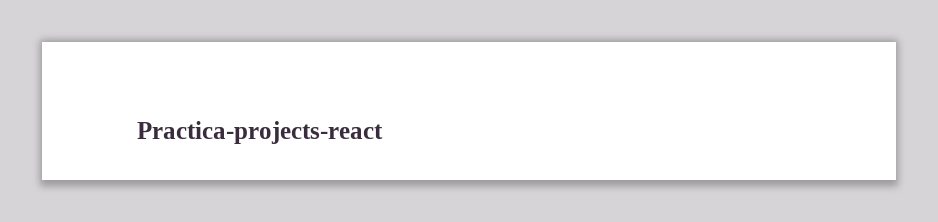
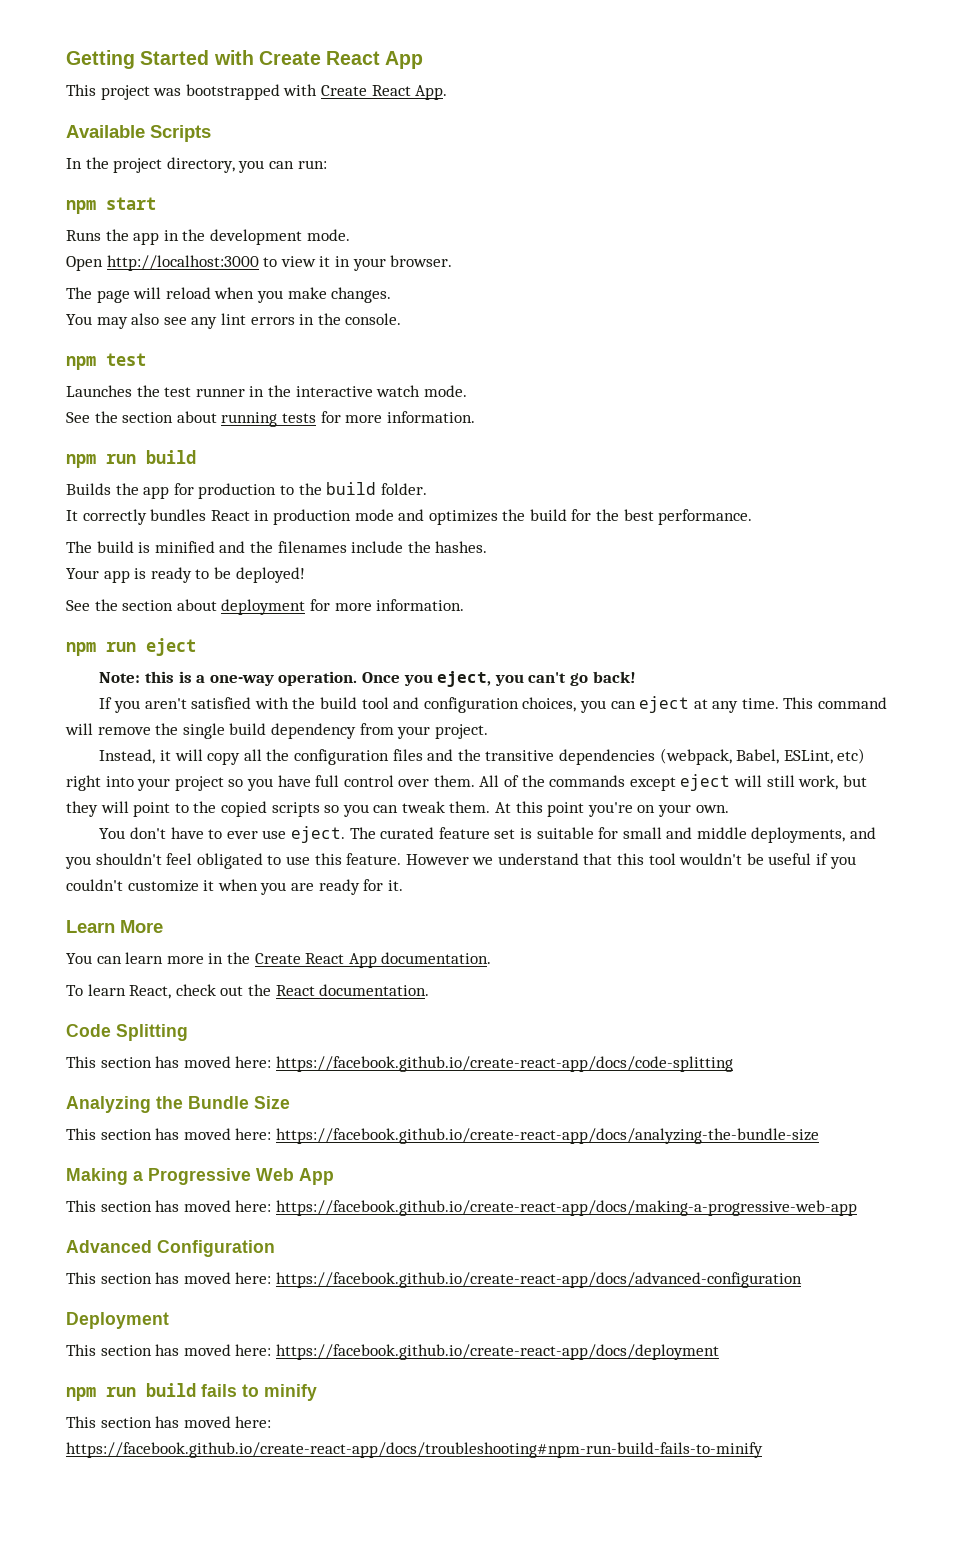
[137,121,383,144] Practica-projects-react -> [66,50,424,69] [66,84,448,100] [66,125,211,142] [66,157,327,173] [66,197,156,214] [66,229,350,245] [66,255,453,271] [66,287,392,303] [66,313,402,329] [66,353,146,370] [66,385,467,397] [66,411,475,427] [66,450,196,468] [66,482,427,499] [66,509,753,525] [66,541,488,553] [66,567,305,583] [66,599,465,615] [66,638,196,656] [99,671,636,687] [99,696,888,713] [65,723,488,739] [99,748,866,765] [66,774,867,791] [66,801,729,817] [99,826,877,843] [65,853,856,869] [66,879,403,895] [66,920,163,933] [66,952,492,968] [66,984,430,999] [66,1024,188,1041] [66,1056,733,1072] [66,1096,290,1113] [66,1128,819,1144] [66,1168,334,1185] [66,1200,857,1216] [66,1240,275,1257] [66,1272,802,1288] [66,1312,169,1329] [66,1344,719,1360] [66,1383,317,1401] [66,1416,272,1428] [66,1442,763,1458] Getting Started with Create React App // This project was bootstrapped with Create React App. // Available Scripts // In the project directory, you can run: // npm start // Runs the app in the development mode. // Open http://localhost:3000 to view it in your browser. // The page will reload when you make changes. // You may also see any lint errors in the console. // npm test // Launches the test runner in the interactive watch mode. // See the section about running tests for more information. // npm run build // Builds the app for production to the build folder. // It correctly bundles React in production mode and optimizes the build for the best performance. // The build is minified and the filenames include the hashes. // Your app is ready to be deployed! // See the section about deployment for more information. // npm run eject // Note: this is a one-way operation. Once you eject, you can't go back! // If you aren't satisfied with the build tool and configuration choices, you can eject at any time. This command will remove the single build dependency from your project. // Instead, it will copy all the configuration files and the transitive dependencies (webpack, Babel, ESLint, etc) right into your project so you have full control over them. All of the commands except eject will still work, but they will point to the copied scripts so you can tweak them. At this point you're on your own. // You don't have to ever use eject. The curated feature set is suitable for small and middle deployments, and you shouldn't feel obligated to use this feature. However we understand that this tool wouldn't be useful if you couldn't customize it when you are ready for it. // Learn More // You can learn more in the Create React App documentation. // To learn React, check out the React documentation. // Code Splitting // This section has moved here: https://facebook.github.io/create-react-app/docs/code-splitting // Analyzing the Bundle Size // This section has moved here: https://facebook.github.io/create-react-app/docs/analyzing-the-bundle-size // Making a Progressive Web App // This section has moved here: https://facebook.github.io/create-react-app/docs/making-a-progressive-web-app // Advanced Configuration // This section has moved here: https://facebook.github.io/create-react-app/docs/advanced-configuration // Deployment // This section has moved here: https://facebook.github.io/create-react-app/docs/deployment // npm run build fails to minify // This section has moved here: https://facebook.github.io/create-react-app/docs/troubleshooting#npm-run-build-fails-to-minify

